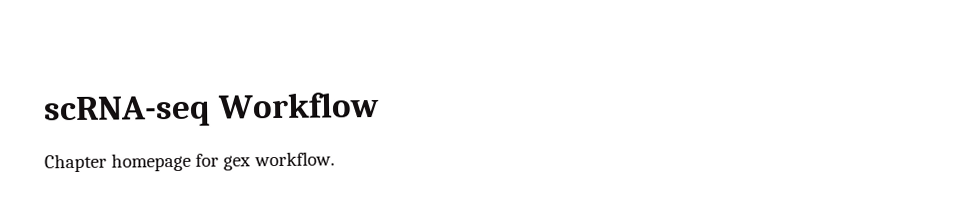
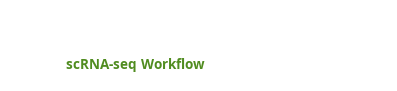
[44,151,335,173] // Chapter homepage for gex workflow. -> (205, 63) none

